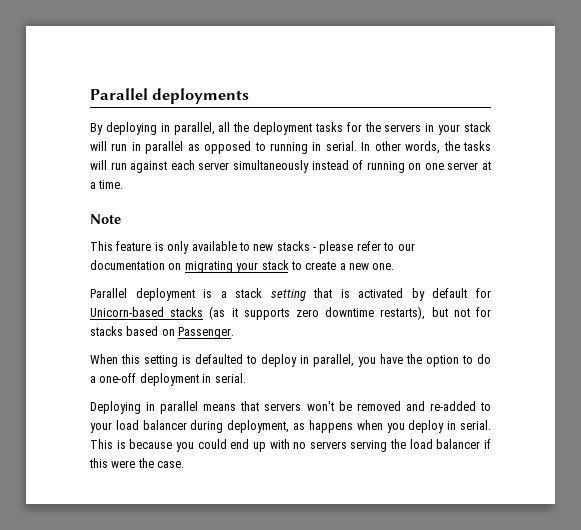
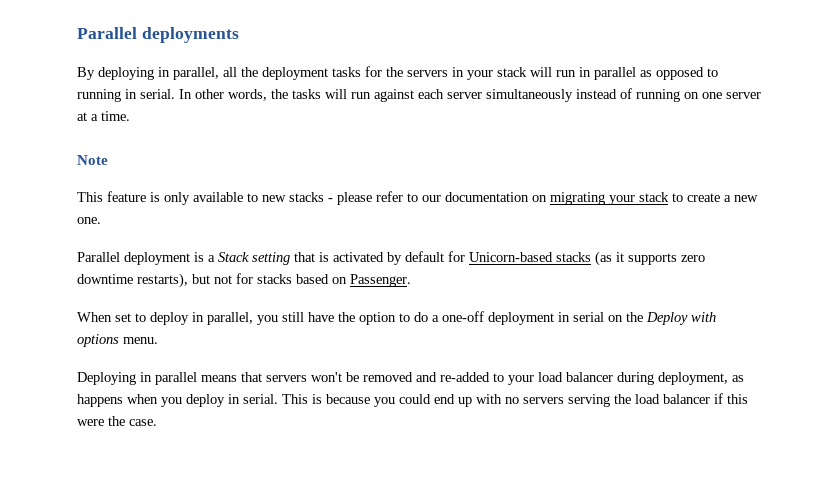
[235,288,263,298] stack -> [218,252,249,262] Stack
[121,354,243,367] this setting is defaulted -> [115,313,131,322] set
(376, 362) none -> [282,312,304,322] still
[214,373,246,383] serial. -> [573,312,716,325] [77,334,158,347] serial on the Deploy with options menu.

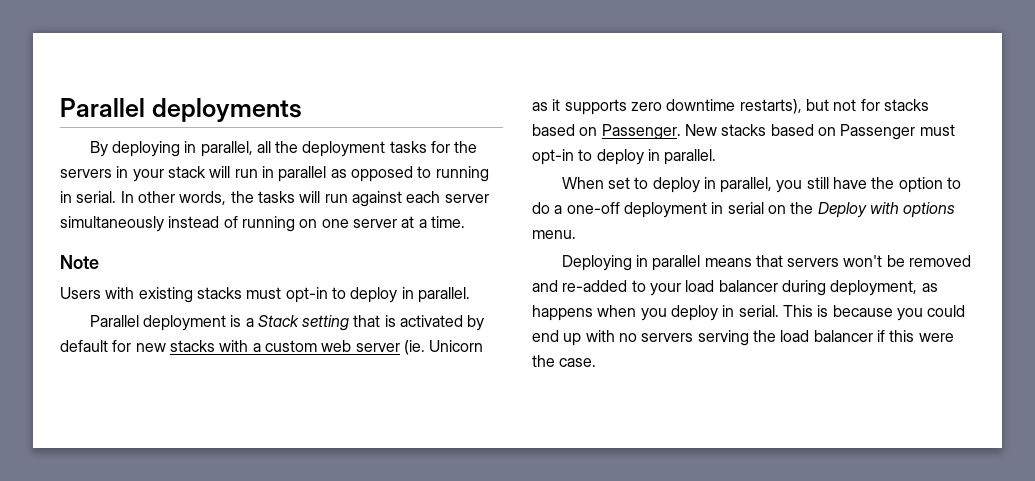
[77,191,758,205] [77,217,101,224] This feature is only available to new stacks - please refer to our documentation on migrating your stack to create a new one. -> [60,287,470,303] Users with existing stacks must opt-in to deploy in parallel.
[469,251,612,266] Unicorn-based stacks (as -> [135,340,484,355] [532,102,548,111] new stacks with a custom web server (ie. Unicorn as
(411, 280) none -> [684,124,955,140] [532,149,717,165] New stacks based on Passenger must opt-in to deploy in parallel.

